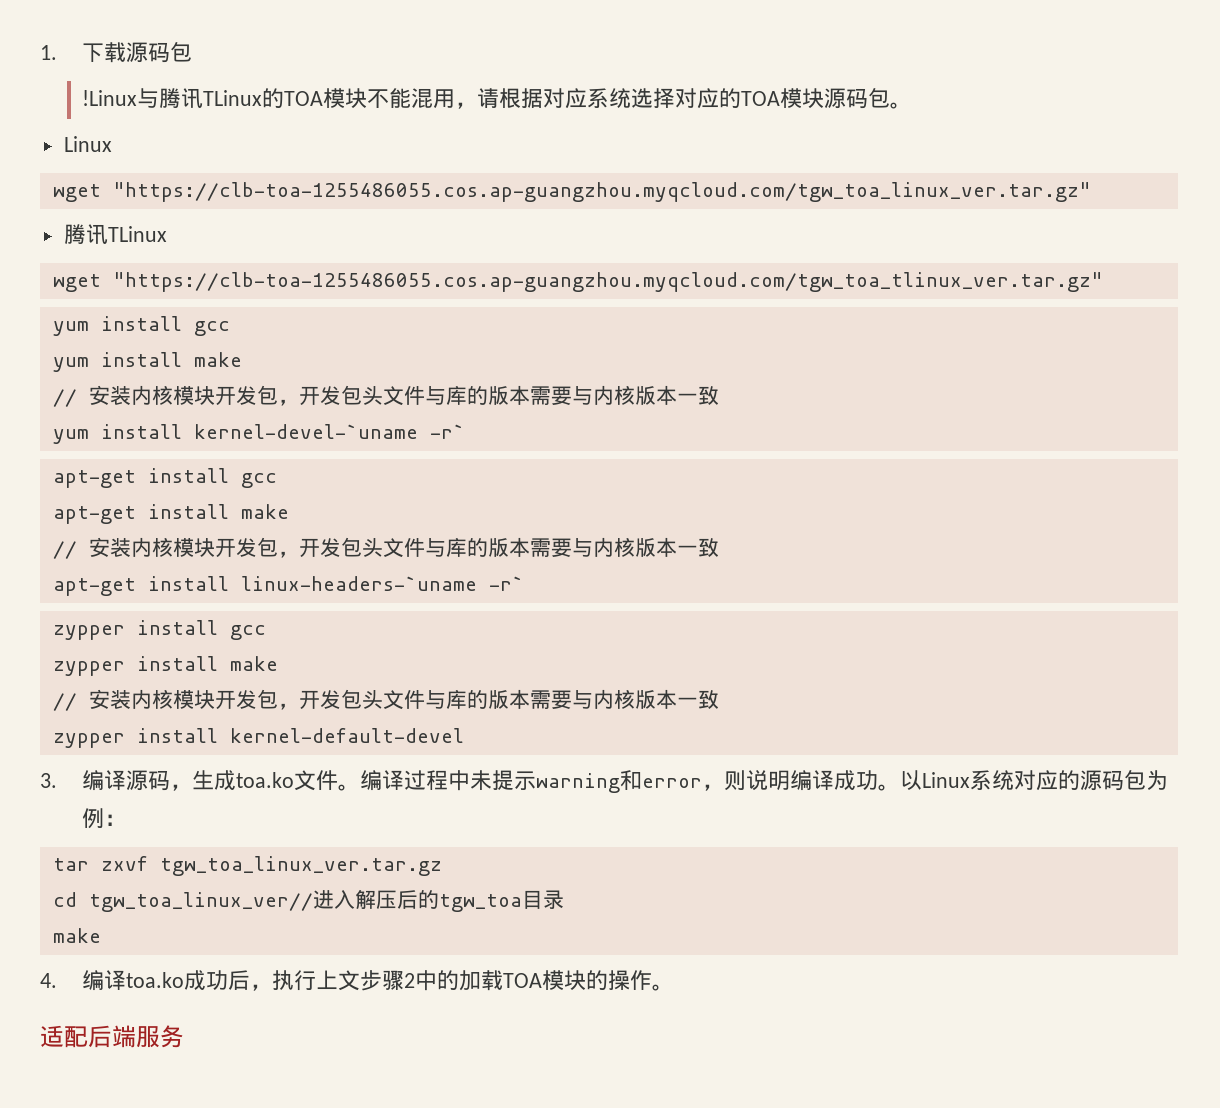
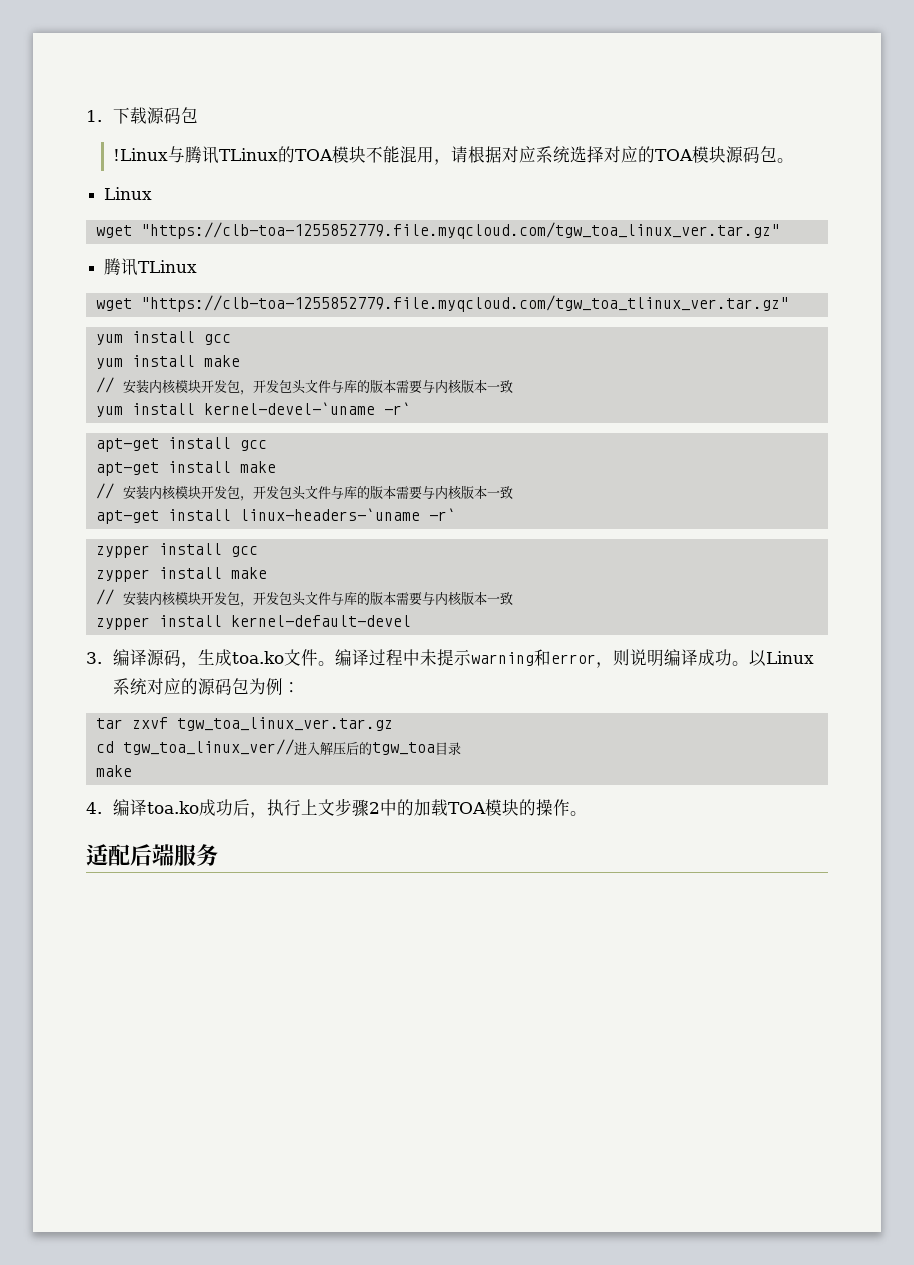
[112,182,1091,202] "https://clb-toa-1255486055.cos.ap-guangzhou.myqcloud.com/tgw_toa_linux_ver.tar.gz" -> [140,222,780,239] "https://clb-toa-1255852779.file.myqcloud.com/tgw_toa_linux_ver.tar.gz"
[112,272,1103,292] "https://clb-toa-1255486055.cos.ap-guangzhou.myqcloud.com/tgw_toa_tlinux_ver.tar.gz" -> [140,295,789,312] "https://clb-toa-1255852779.file.myqcloud.com/tgw_toa_tlinux_ver.tar.gz"

